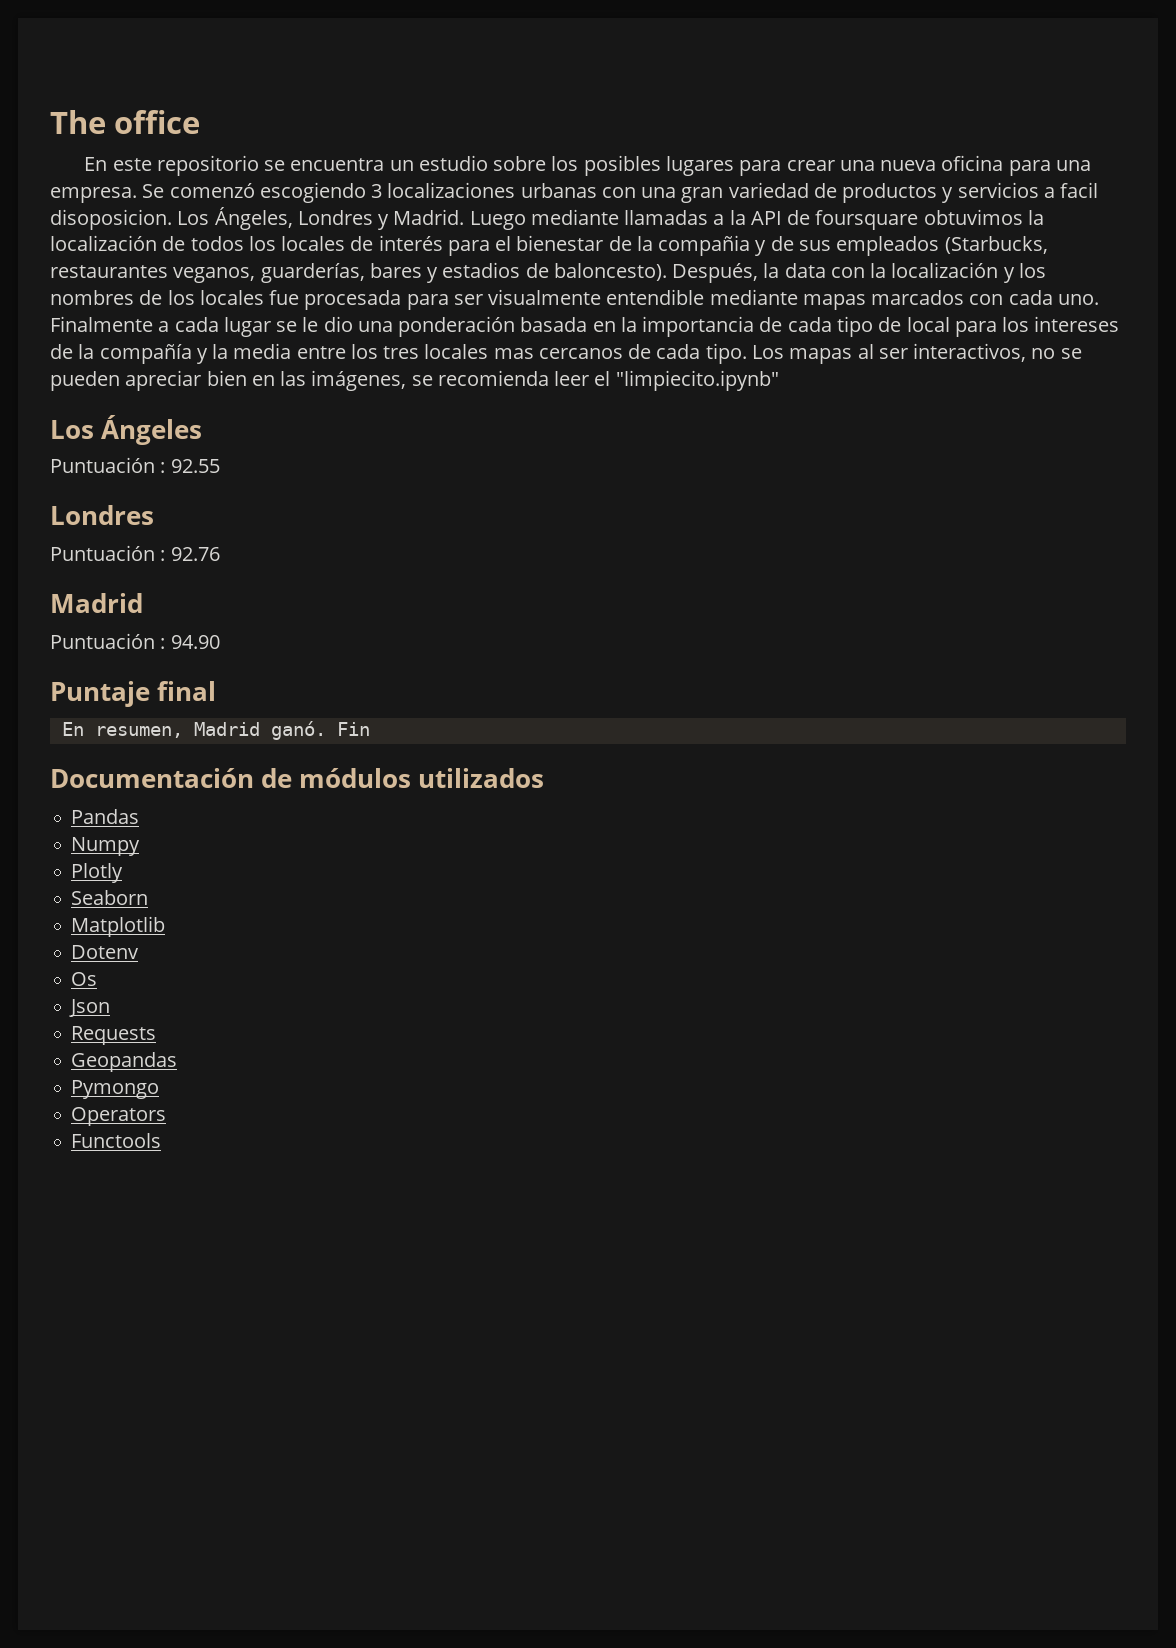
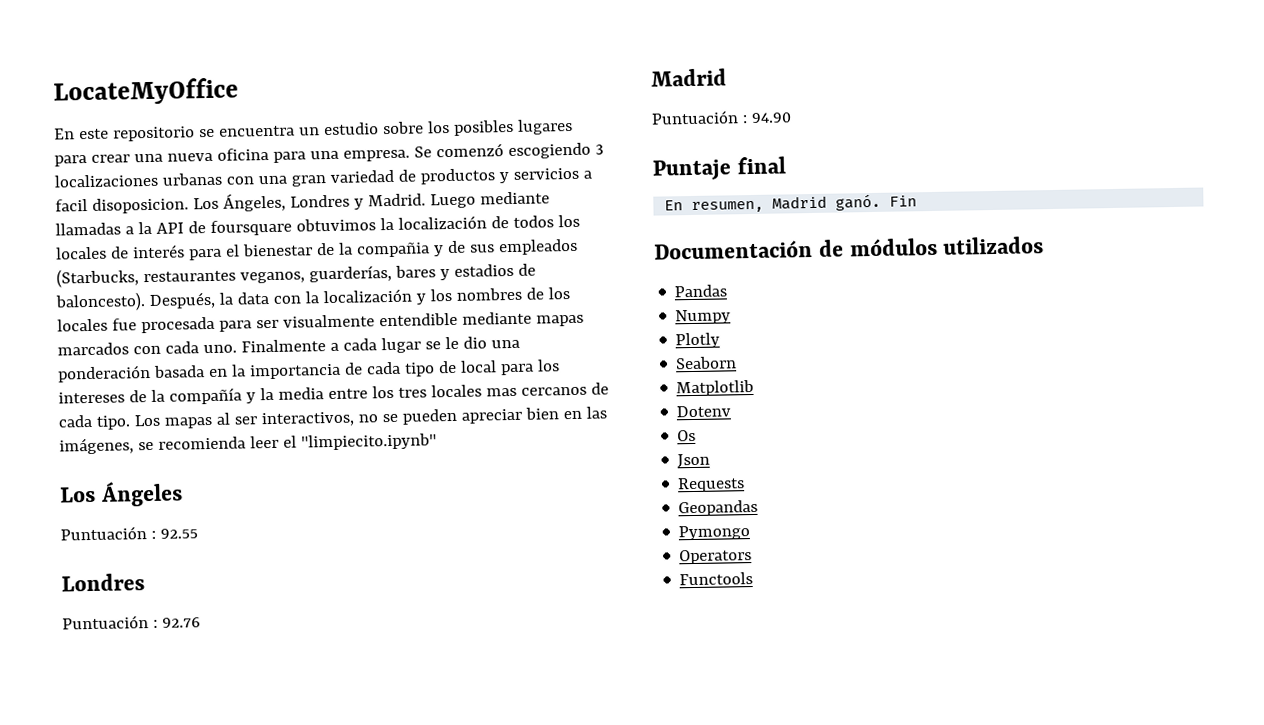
[50,110,201,134] The office -> [53,77,239,106] LocateMyOffice

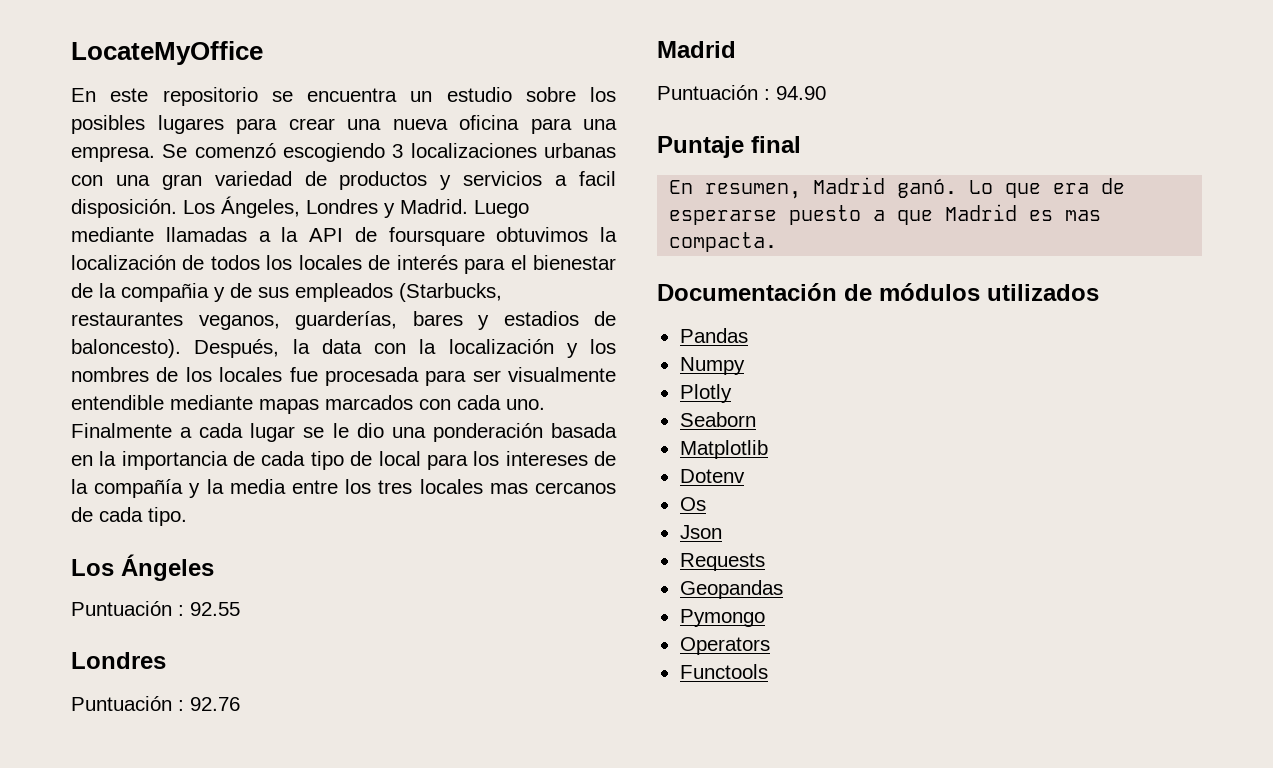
[91,197,189,214] disoposicion. -> [71,199,177,218] disposición.
[133,406,607,429] [59,433,437,455] Los mapas al ser interactivos, no se pueden apreciar bien en las imágenes, se recomienda leer el "limpiecito.ipynb" -> (187, 516) none
[889,195,918,207] Fin -> [969,178,1126,198] [669,204,1102,225] [669,232,778,252] Lo que era de esperarse puesto a que Madrid es mas compacta.

